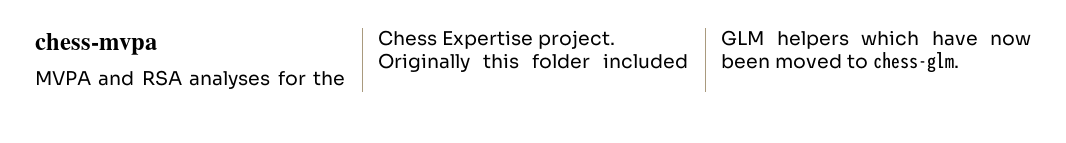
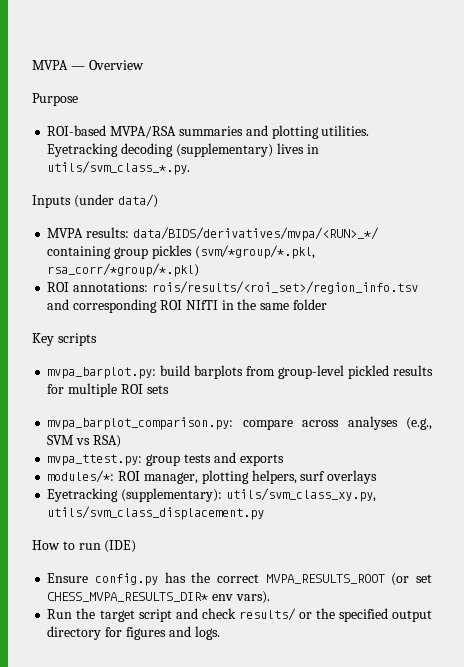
[35,33,157,55] [35,70,345,89] [378,30,616,49] [378,53,688,72] [721,30,1031,49] [721,52,960,73] chess-mvpa // MVPA and RSA analyses for the Chess Expertise project. Originally this folder included GLM helpers which have now been moved to chess-glm. -> [32,60,144,70] [32,93,78,106] [47,125,370,139] [47,143,319,157] [47,161,191,175] [32,194,158,208] [47,227,379,241] [47,245,315,259] [47,263,200,277] [47,281,418,294] [47,299,327,313] [32,333,97,346] [47,365,433,379] [47,383,169,397] [47,416,432,430] [47,435,121,448] [47,452,284,466] [47,470,378,484] [47,488,376,502] [47,506,265,520] [32,540,137,553] [47,572,432,586] [47,591,270,604] [47,608,432,622] [47,626,220,640] MVPA — Overview // Purpose // ROI-based MVPA/RSA summaries and plotting utilities. Eyetracking decoding (supplementary) lives in utils/svm_class_*.py. // Inputs (under data/) // MVPA results: data/BIDS/derivatives/mvpa/<RUN>_*/ containing group pickles (svm/*group/*.pkl, rsa_corr/*group/*.pkl) // ROI annotations: rois/results/<roi_set>/region_info.tsv and corresponding ROI NIfTI in the same folder // Key scripts // mvpa_barplot.py: build barplots from group-level pickled results for multiple ROI sets // mvpa_barplot_comparison.py: compare across analyses (e.g., SVM vs RSA) // mvpa_ttest.py: group tests and exports // modules/*: ROI manager, plotting helpers, surf overlays // Eyetracking (supplementary): utils/svm_class_xy.py, utils/svm_class_displacement.py // How to run (IDE) // Ensure config.py has the correct MVPA_RESULTS_ROOT (or set CHESS_MVPA_RESULTS_DIR* env vars). // Run the target script and check results/ or the specified output directory for figures and logs.

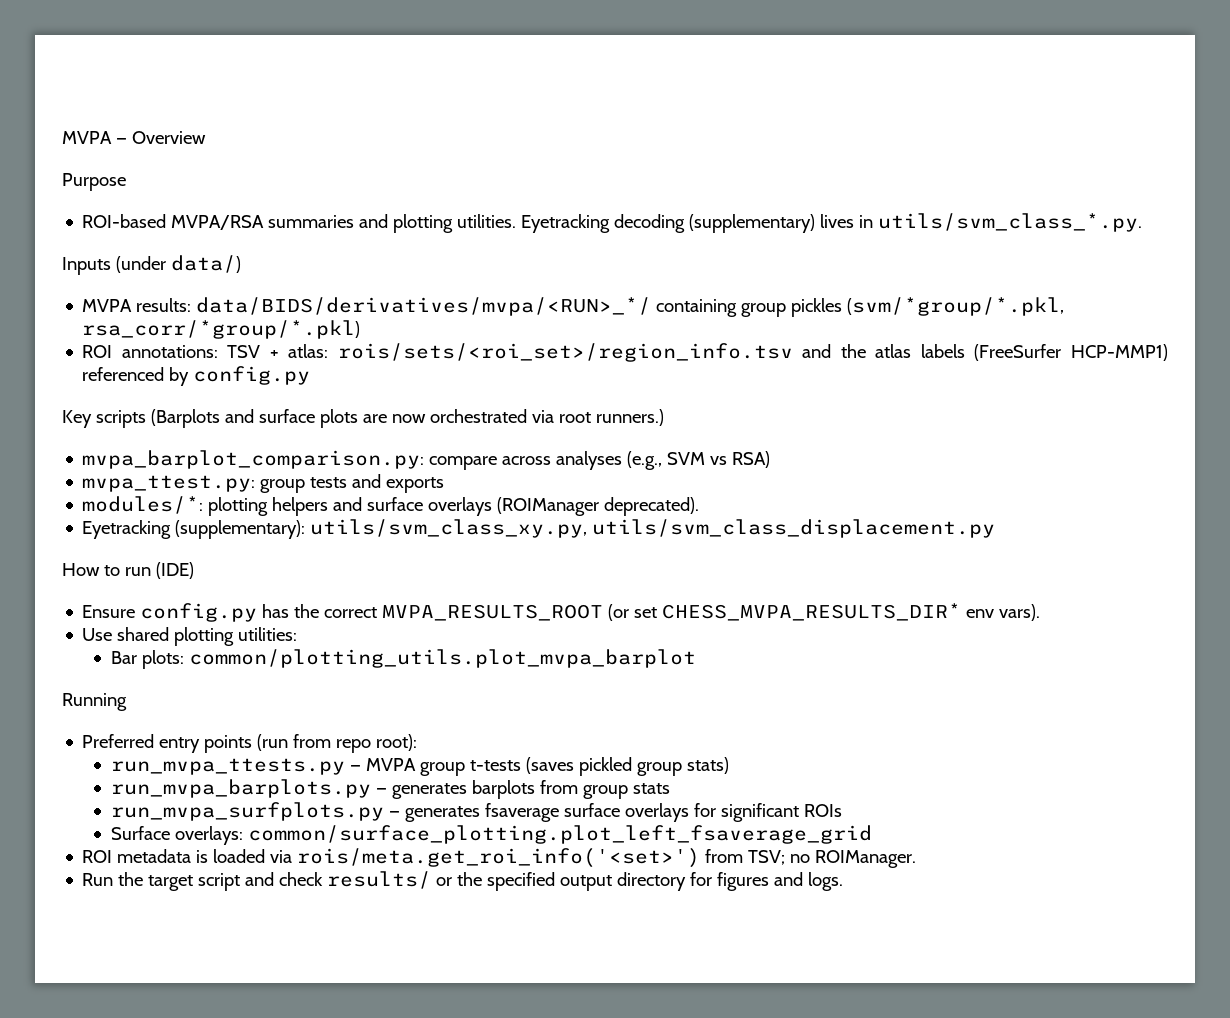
[151,281,418,294] [47,299,327,313] [32,333,97,346] [47,365,433,379] [47,383,169,397] rois/results/<roi_set>/region_info.tsv and corresponding ROI NIfTI in the same folder // Key scripts // mvpa_barplot.py: build barplots from group-level pickled results for multiple ROI sets -> [227,343,1168,362] [82,366,311,386] [62,409,664,428] TSV + atlas: rois/sets/<roi_set>/region_info.tsv and the atlas labels (FreeSurfer HCP-MMP1) referenced by config.py // Key scripts (Barplots and surface plots are now orchestrated via root runners.)
[118,470,378,484] ROI manager, plotting helpers, surf overlays -> [208,497,700,516] plotting helpers and surface overlays (ROIManager deprecated).
(270, 597) none -> [82,627,298,646] [110,649,696,669] [62,693,127,711] [82,734,418,753] [110,757,729,776] [110,779,670,799] [110,802,842,822] [110,825,872,845] [82,848,917,868] // Use shared plotting utilities: // Bar plots: common/plotting_utils.plot_mvpa_barplot // Running // Preferred entry points (run from repo root): // run_mvpa_ttests.py — MVPA group t-tests (saves pickled group stats) // run_mvpa_barplots.py — generates barplots from group stats // run_mvpa_surfplots.py — generates fsaverage surface overlays for significant ROIs // Surface overlays: common/surface_plotting.plot_left_fsaverage_grid // ROI metadata is loaded via rois/meta.get_roi_info('<set>') from TSV; no ROIManager.

